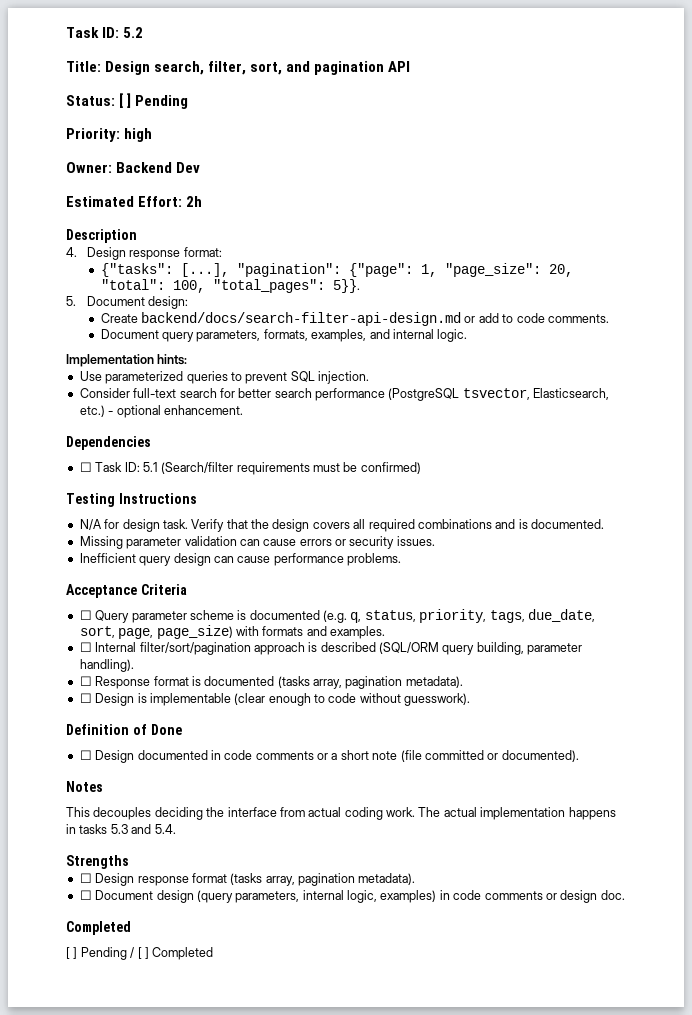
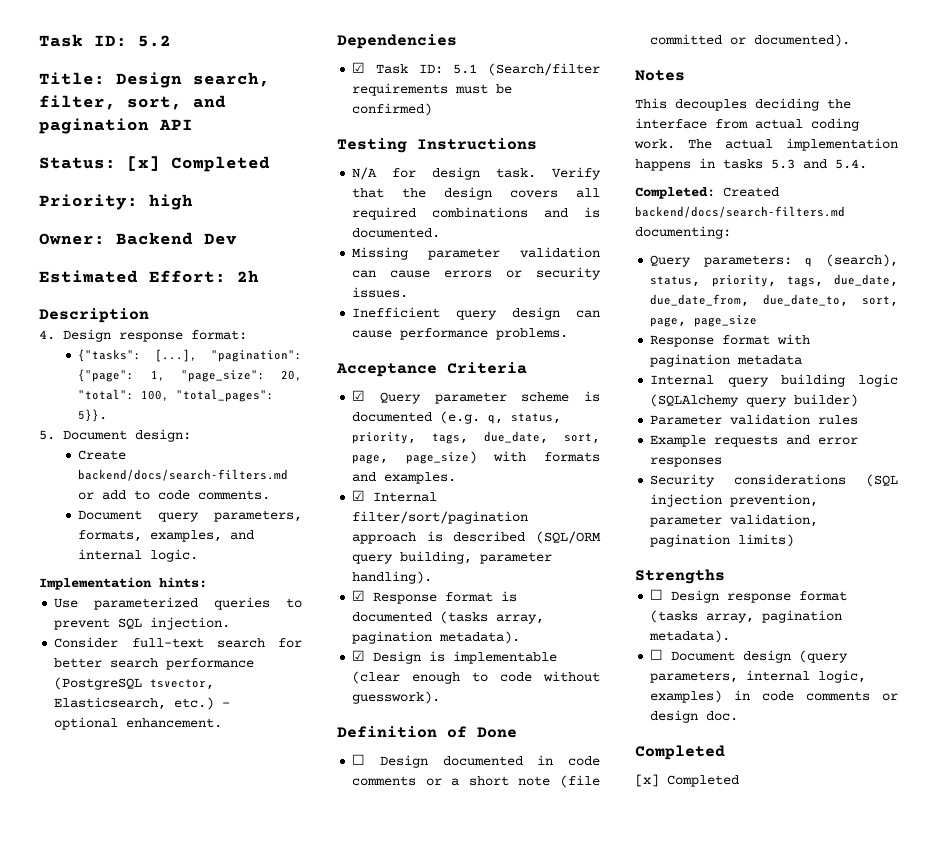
[119,93,189,109] [ ] Pending -> [127,156,270,172] [x] Completed
[141,312,462,326] backend/docs/search-filter-api-design.md -> [78,469,289,481] backend/docs/search-filters.md
[79,462,92,472] ☐ -> [352,62,366,73] ☑
[79,610,92,620] ☐ -> [352,390,366,401] ☑
[79,642,92,652] ☐ -> [352,490,366,501] ☑
[79,676,92,686] ☐ -> [352,590,366,601] ☑
[79,693,92,703] ☐ -> [352,650,366,661] ☑
(176, 829) none -> [635,187,779,199] [635,206,845,218] [635,226,731,239] [650,254,898,267] [650,274,898,287] [650,294,898,307] [650,315,758,327] [650,334,811,347] [650,354,803,367] [650,374,898,387] [650,394,859,407] [650,414,859,425] [650,435,859,447] [650,457,723,467] [650,474,898,487] [650,494,819,507] [650,514,819,527] [650,534,795,547] // Completed: Created backend/docs/search-filters.md documenting: // Query parameters: q (search), status, priority, tags, due_date, due_date_from, due_date_to, sort, page, page_size // Response format with pagination metadata // Internal query building logic (SQLAlchemy query builder) // Parameter validation rules // Example requests and error responses // Security considerations (SQL injection prevention, parameter validation, pagination limits)
[66,947,149,960] [ ] Pending / [ ] -> [635,774,659,787] [x]

